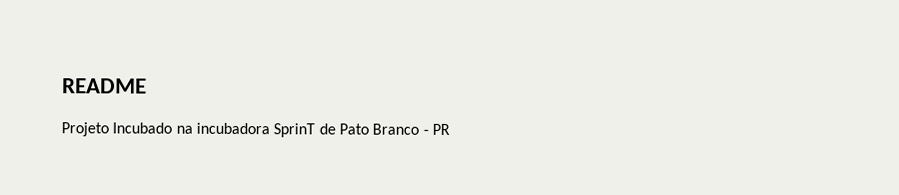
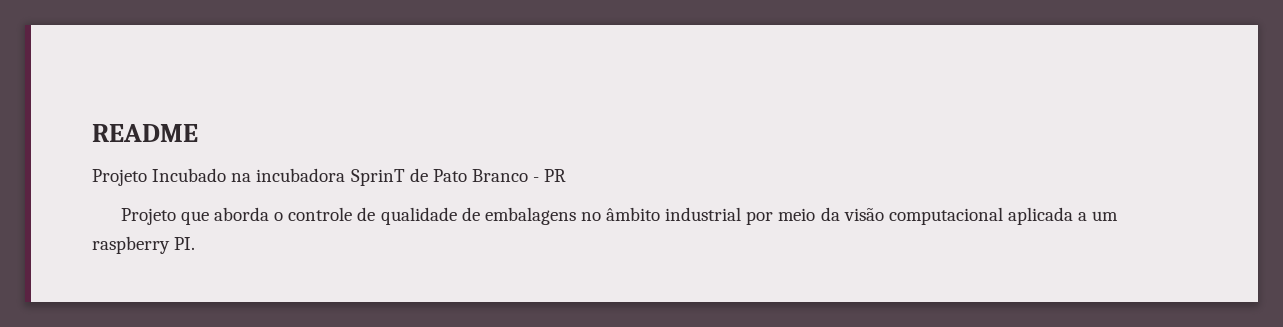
(450, 129) none -> [120,207,1119,225] [92,236,196,254] // Projeto que aborda o controle de qualidade de embalagens no âmbito industrial por meio da visão computacional aplicada a um raspberry PI.

